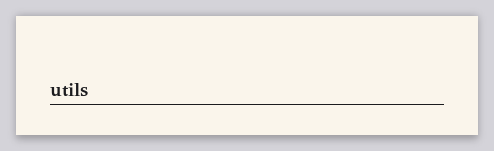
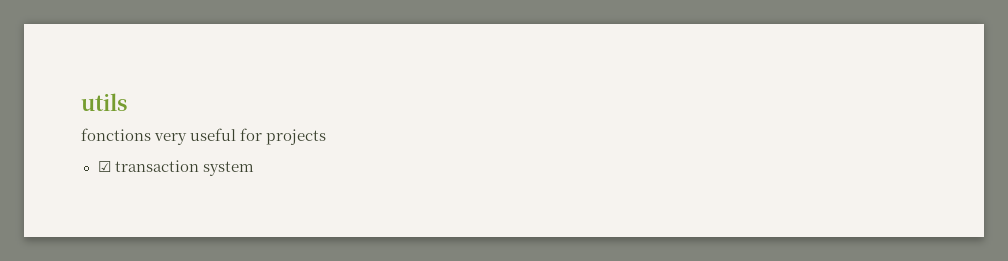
(88, 90) none -> [81,128,327,145] [97,160,254,176] // fonctions very useful for projects // ☑ transaction system

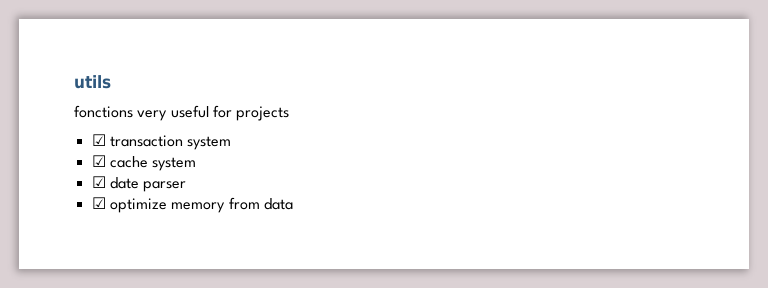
(254, 168) none -> [91,155,197,171] [91,176,187,192] [91,197,293,213] // ☑ cache system // ☑ date parser // ☑ optimize memory from data

